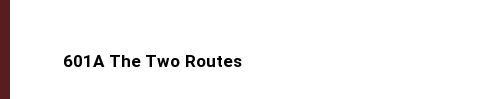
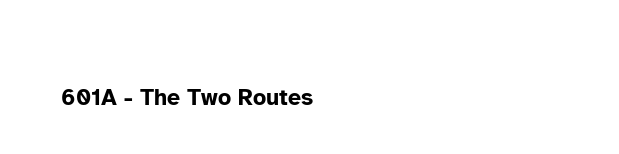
(105, 61) none -> [124,98,133,105] -

